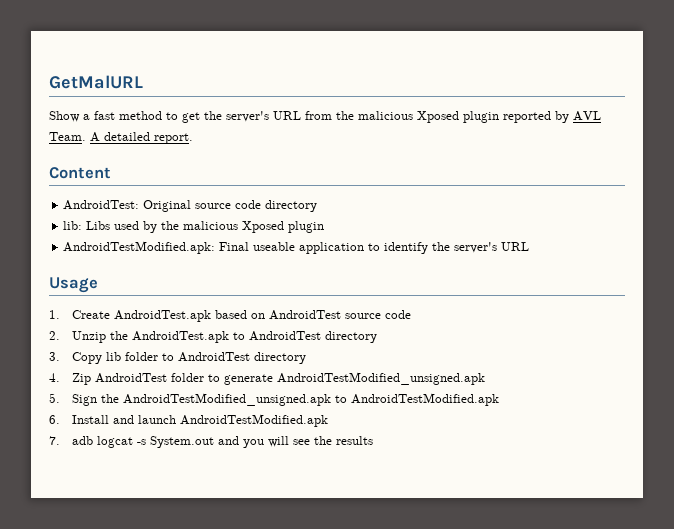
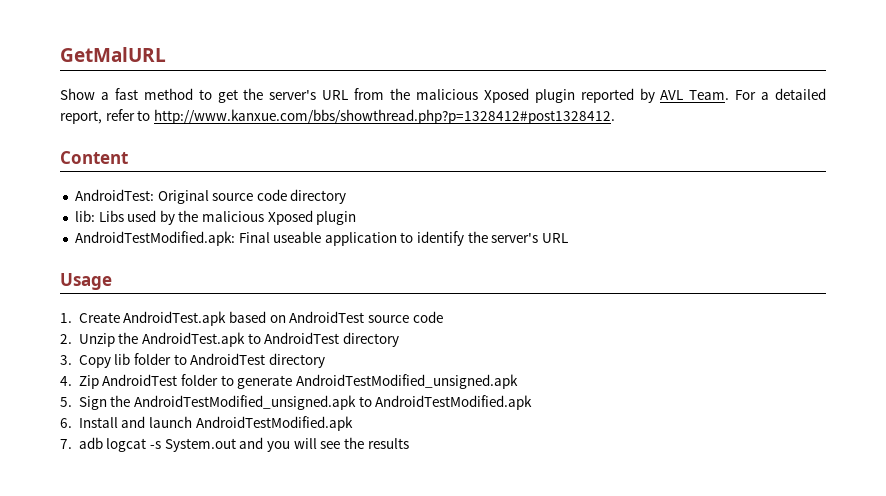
[90,132,193,144] A detailed report. -> [735,88,826,100] [60,109,615,124] For a detailed report, refer to http://www.kanxue.com/bbs/showthread.php?p=1328412#post1328412.

